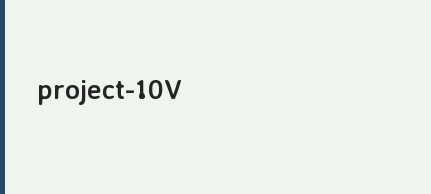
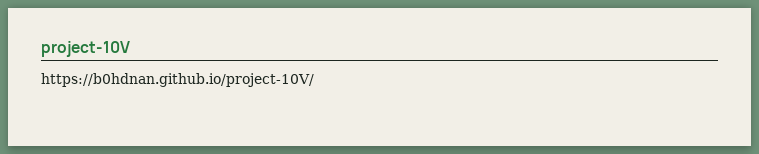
(182, 92) none -> [41,73,314,87] // https://b0hdnan.github.io/project-10V/

